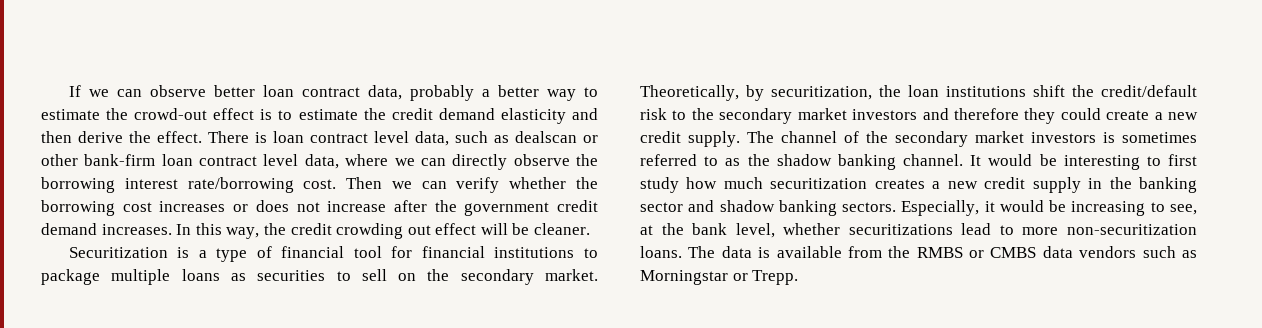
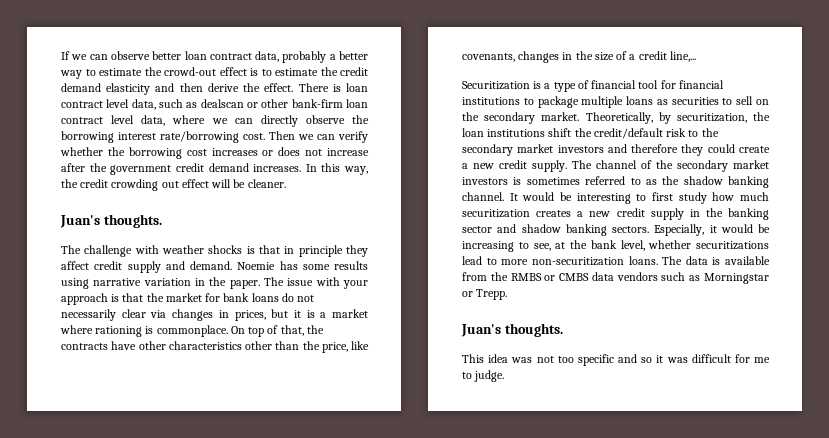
(591, 229) none -> [60,214,162,228] [61,245,369,257] [61,261,368,273] [61,277,369,289] [61,293,315,305] [61,309,368,321] [60,325,324,337] [61,341,369,353] [462,51,696,63] // Juan's thoughts. // The challenge with weather shocks is that in principle they affect credit supply and demand. Noemie has some results using narrative variation in the paper. The issue with your approach is that the market for bank loans do not necessarily clear via changes in prices, but it is a market where rationing is commonplace. On top of that, the contracts have other characteristics other than the price, like covenants, changes in the size of a credit line,...
(799, 277) none -> [461,323,563,337] [462,354,770,366] [462,370,505,382] // Juan's thoughts. // This idea was not too specific and so it was difficult for me to judge.

